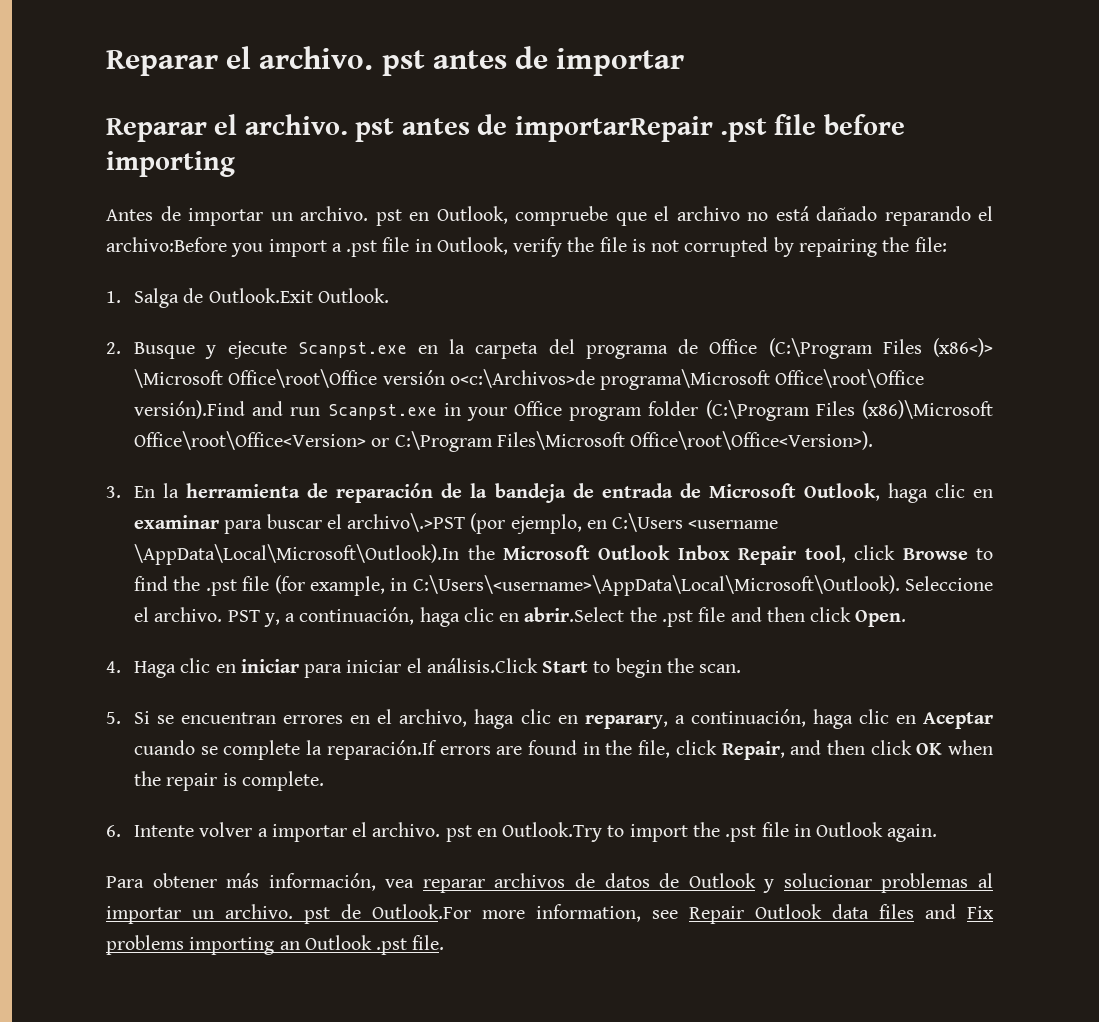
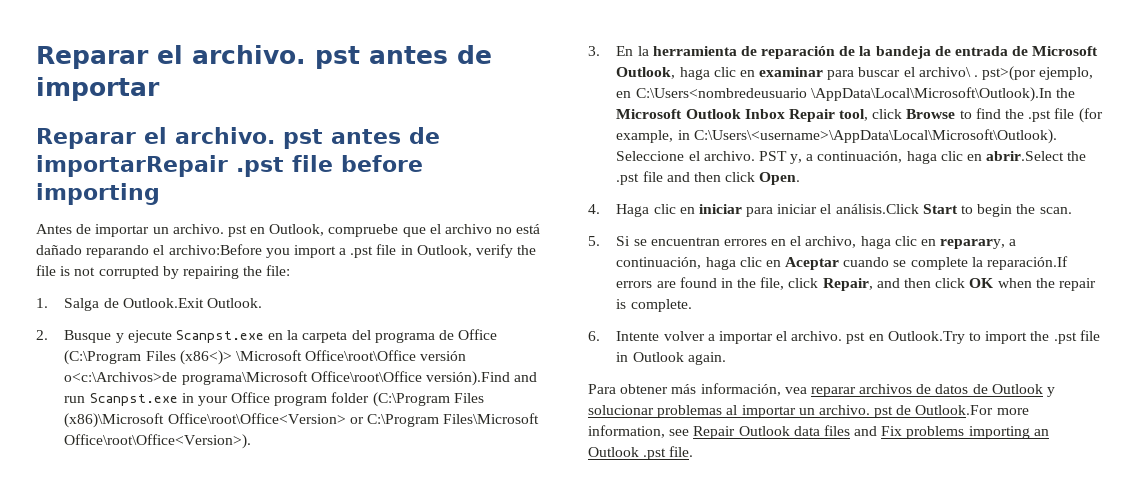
[347,513,779,534] archivo\.>PST (por ejemplo, en C:\Users <username -> [918,66,1094,81] [616,88,807,98] archivo\ . pst>(por ejemplo, en C:\Users<nombredeusuario

